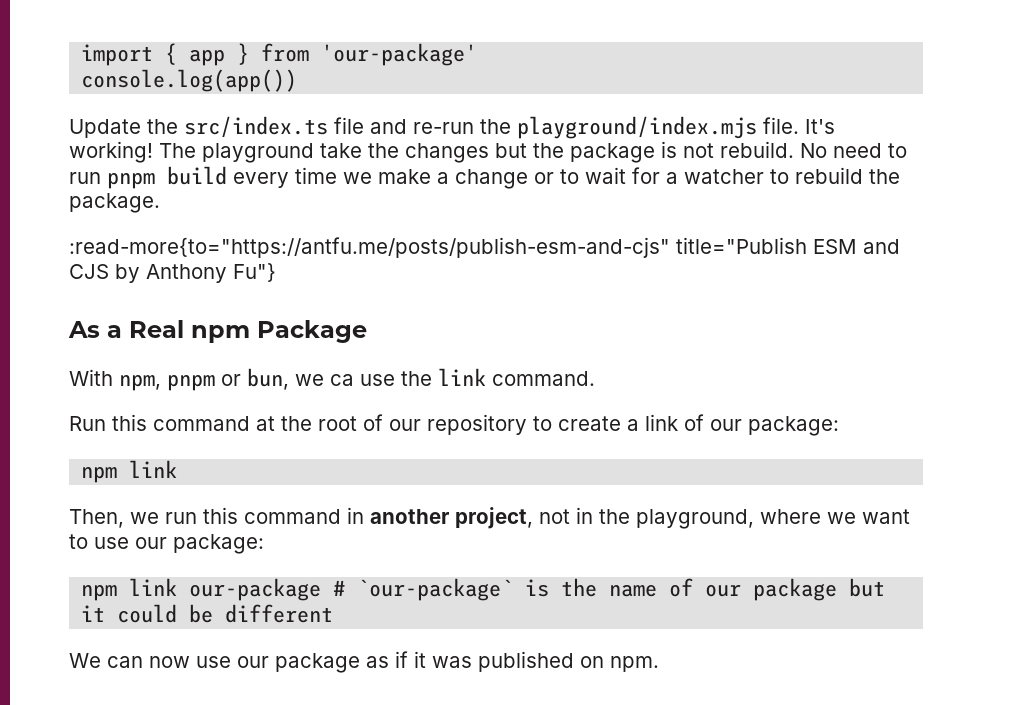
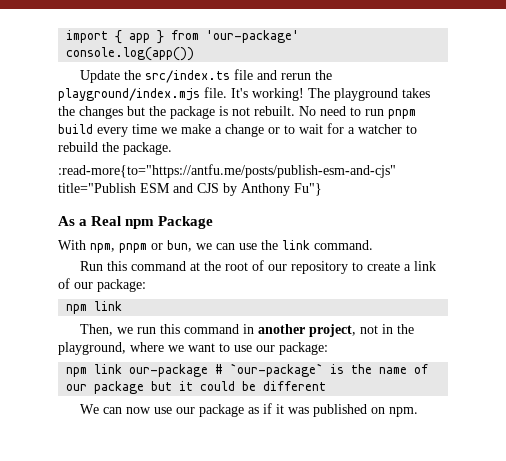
[413,122,474,134] re-run -> [281,73,312,80] rerun
[320,143,362,158] take -> [402,88,430,98] takes
[720,141,794,158] rebuild. -> [254,106,295,116] rebuilt.
[330,374,354,386] ca -> [216,243,235,250] can

